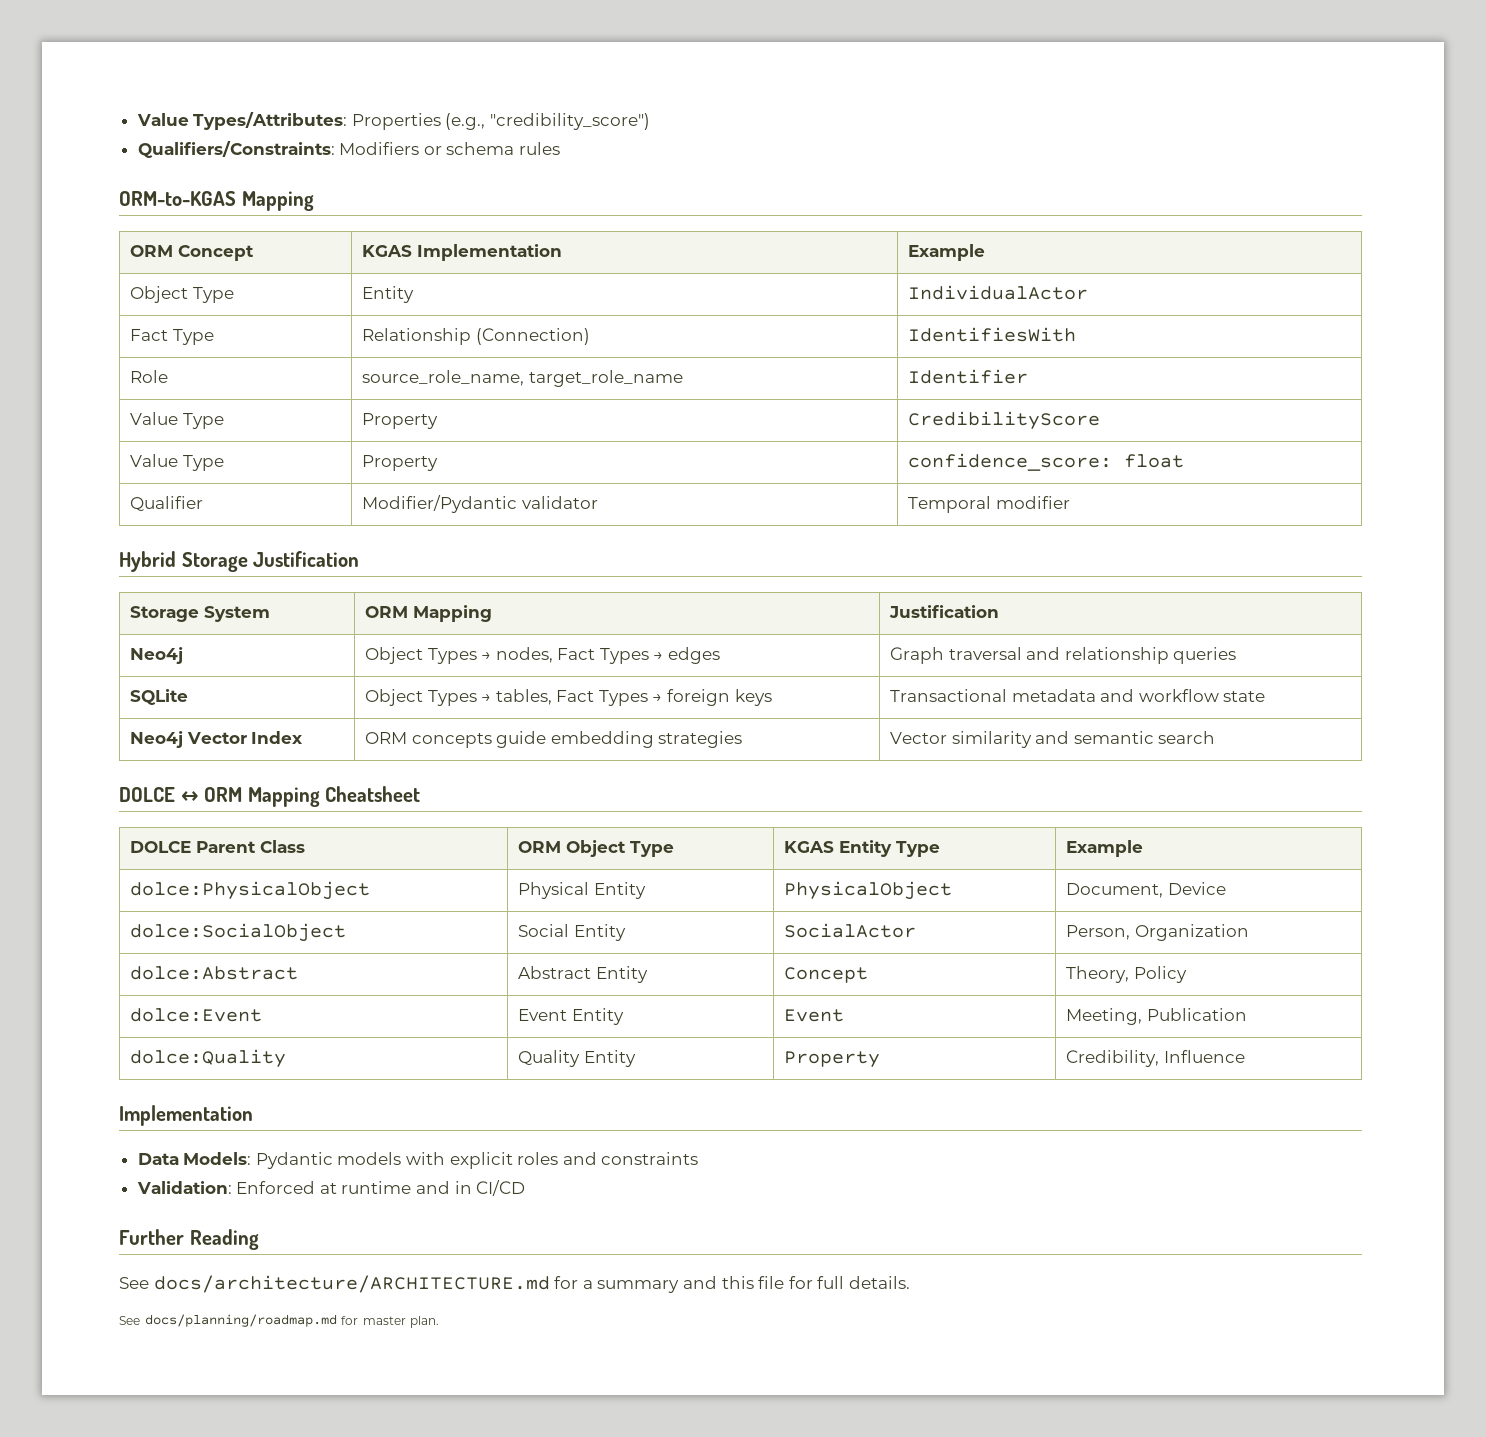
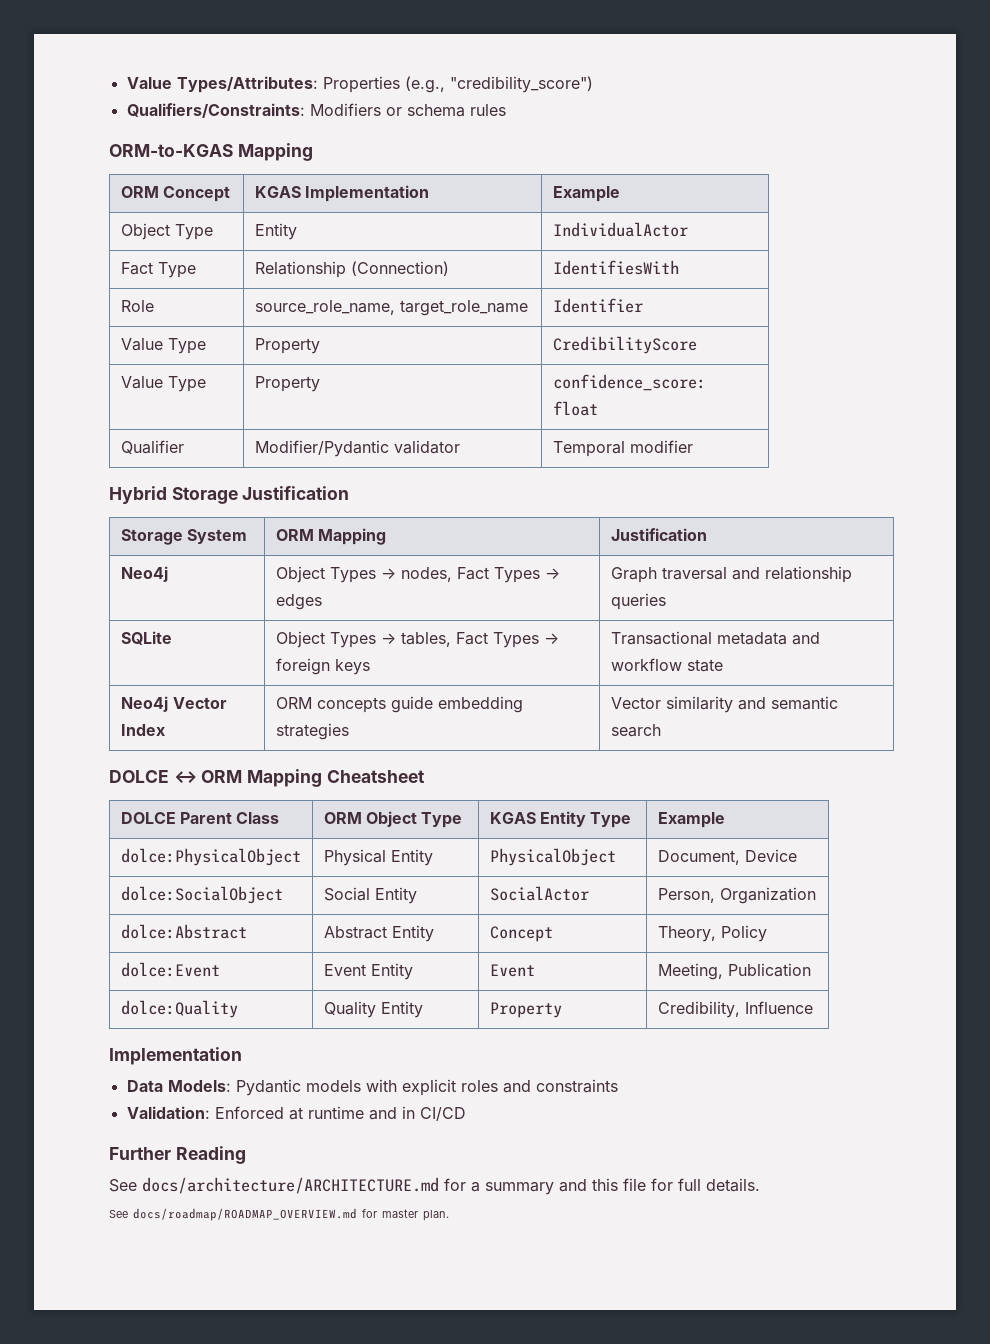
[144,1314,337,1327] docs/planning/roadmap.md -> [133,1208,357,1221] docs/roadmap/ROADMAP_OVERVIEW.md

